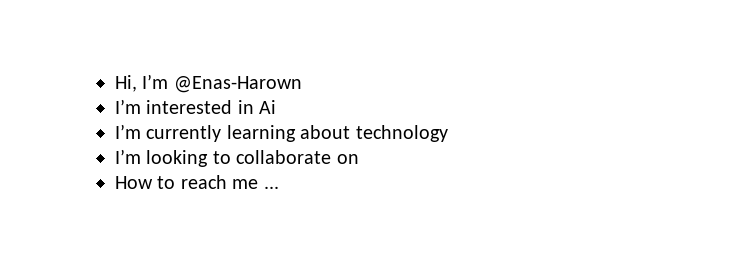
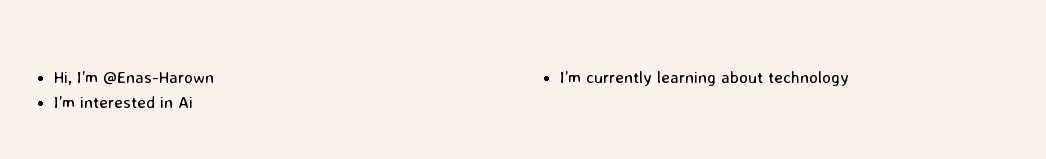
[115,149,359,167] [115,175,279,189] // I’m looking to collaborate on // How to reach me ... -> (849, 78) none

